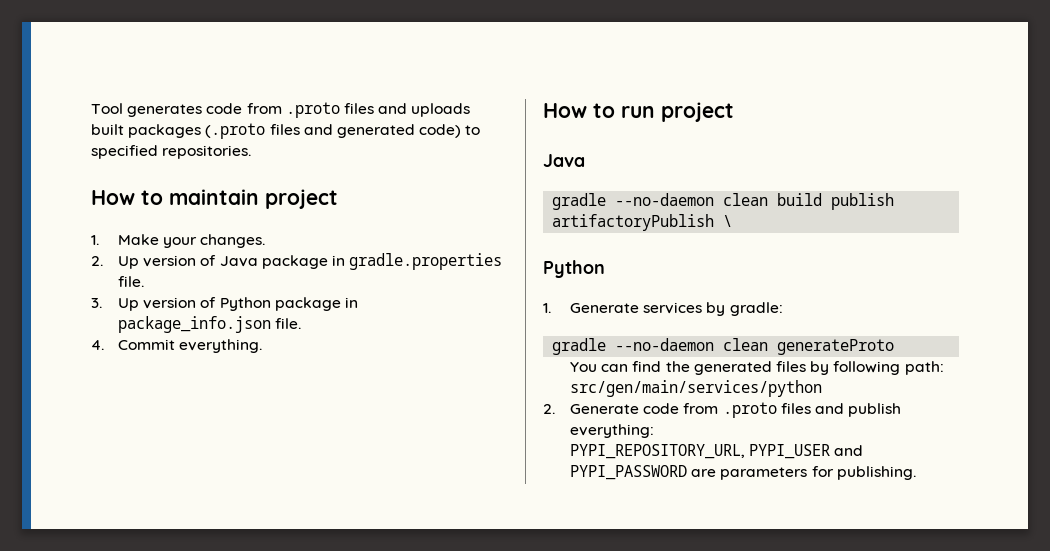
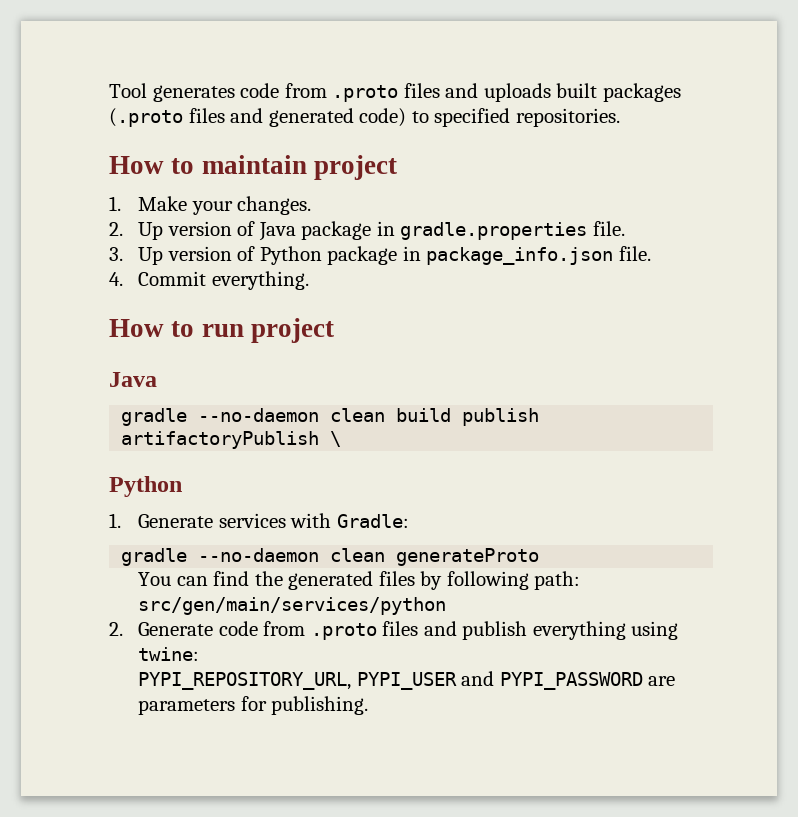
[706,302,783,316] by gradle: -> [290,513,409,528] with Gradle:
[570,424,655,438] everything: -> [532,621,679,640] [137,647,199,661] everything using twine:

